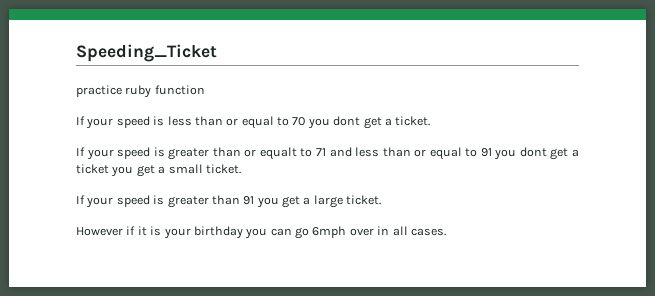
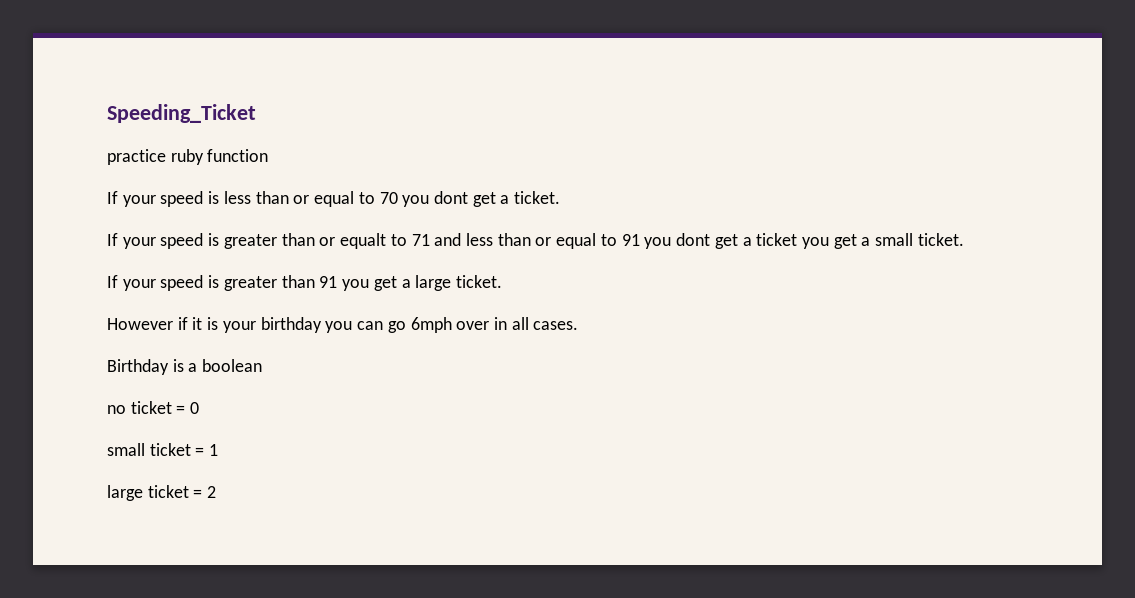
(446, 232) none -> [107,359,263,375] [107,401,200,414] [107,443,219,456] [107,485,217,501] // Birthday is a boolean // no ticket = 0 // small ticket = 1 // large ticket = 2

